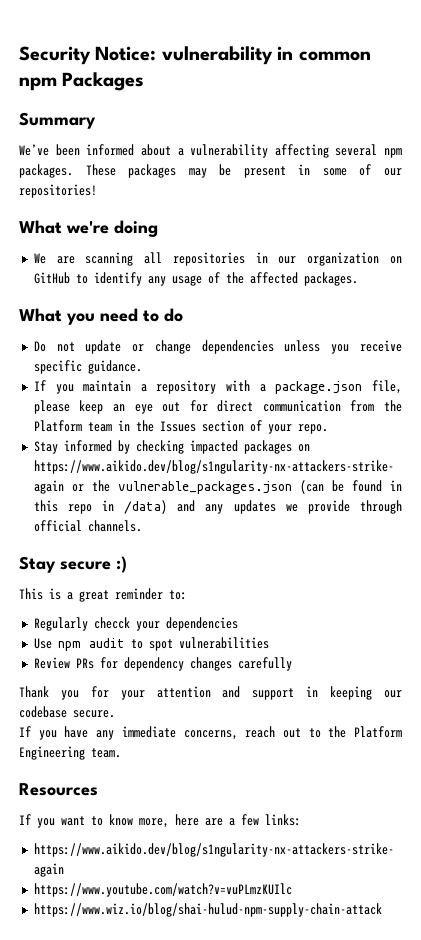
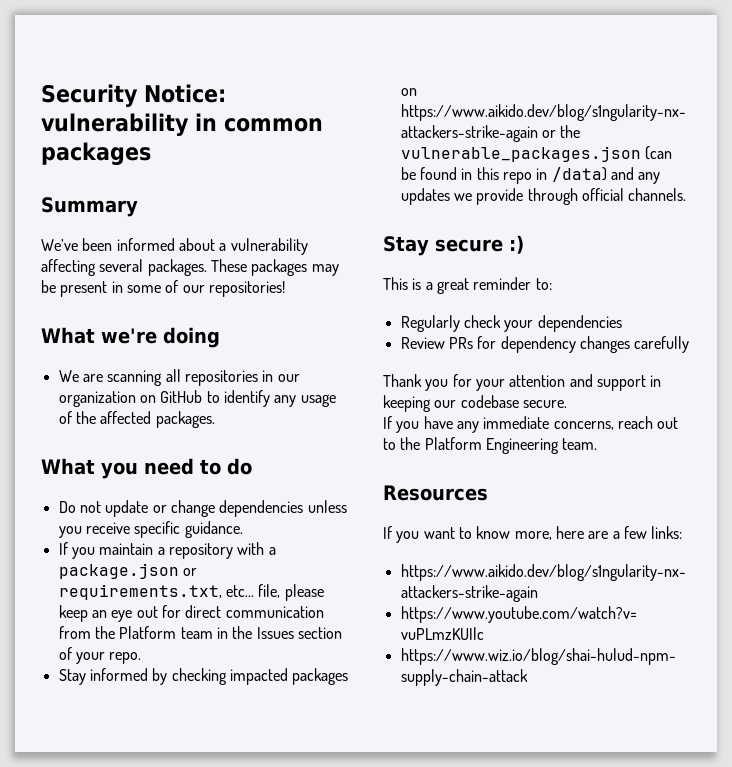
[19,72,145,91] npm Packages -> [41,142,151,165] packages
[384,148,402,158] npm -> (144, 265) none
(363, 387) none -> [182,568,197,576] [58,584,254,600] or requirements.txt, etc...
[93,617,130,629] checck -> [463,315,501,328] check
[33,637,269,651] // Use npm audit to spot vulnerabilities -> (622, 323) none

